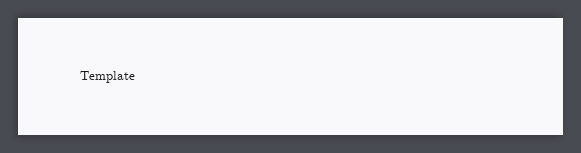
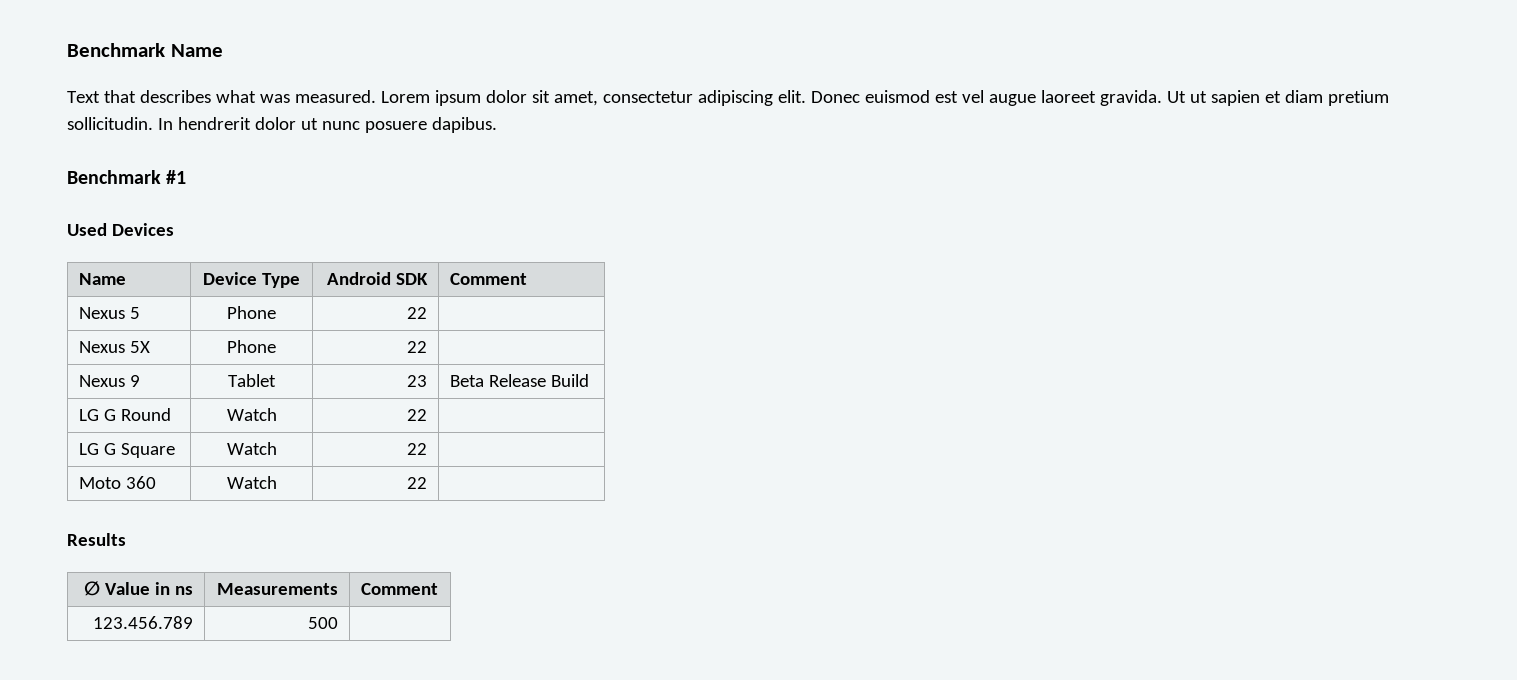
[80,71,135,83] Template -> [67,43,223,57] [67,90,1389,106] [67,117,497,133] [67,170,187,184] [67,223,174,236] [78,273,126,285] [203,272,300,288] [327,272,429,285] [449,273,527,285] [78,307,140,319] [227,306,276,319] [407,307,428,319] [78,341,150,353] [227,340,276,353] [407,341,428,353] [78,375,140,387] [228,374,276,387] [407,375,428,387] [449,374,589,387] [78,408,171,421] [226,408,277,421] [407,409,428,421] [78,443,175,458] [226,442,277,455] [407,443,428,455] [78,476,156,489] [226,476,277,489] [407,477,428,489] [67,533,126,546] [84,581,194,596] [217,583,339,595] [360,583,438,595] [93,616,194,629] [308,617,339,629] Benchmark Name // Text that describes what was measured. Lorem ipsum dolor sit amet, consectetur adipiscing elit. Donec euismod est vel augue laoreet gravida. Ut ut sapien et diam pretium sollicitudin. In hendrerit dolor ut nunc posuere dapibus. // Benchmark #1 // Used Devices // Name | Device Type | Android SDK | Comment // Nexus 5 | Phone | 22 | // Nexus 5X | Phone | 22 | // Nexus 9 | Tablet | 23 | Beta Release Build // LG G Round | Watch | 22 | // LG G Square | Watch | 22 | // Moto 360 | Watch | 22 | // Results // ∅ Value in ns | Measurements | Comment // 123.456.789 | 500 |

